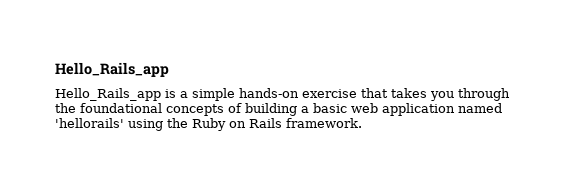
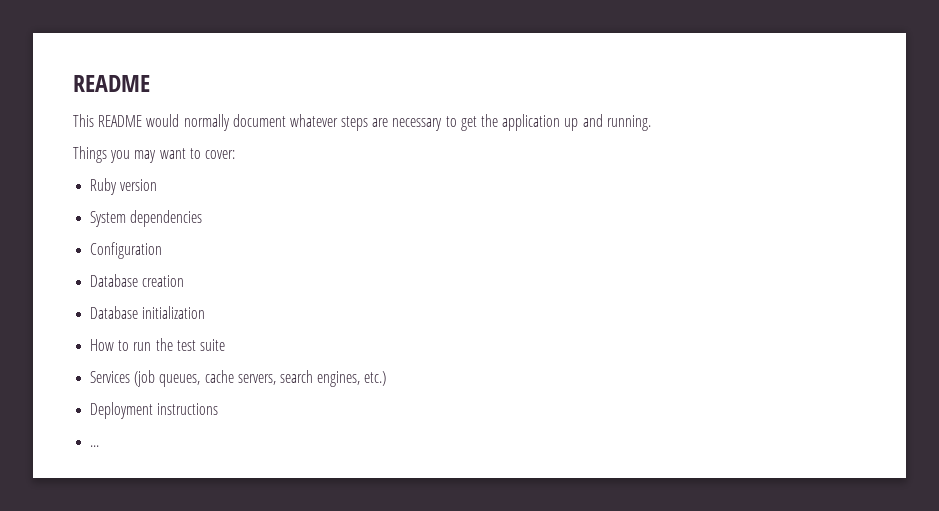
[55,62,169,77] [55,88,510,101] [55,103,502,116] [55,118,362,131] Hello_Rails_app // Hello_Rails_app is a simple hands-on exercise that takes you through the foundational concepts of building a basic web application named 'hellorails' using the Ruby on Rails framework. -> [73,75,150,92] [73,114,651,131] [73,146,235,163] [90,178,158,195] [90,210,203,227] [90,242,163,259] [90,274,185,287] [90,306,206,319] [90,338,225,351] [90,370,387,387] [90,402,219,419] [90,445,100,447] README // This README would normally document whatever steps are necessary to get the application up and running. // Things you may want to cover: // Ruby version // System dependencies // Configuration // Database creation // Database initialization // How to run the test suite // Services (job queues, cache servers, search engines, etc.) // Deployment instructions // ...

